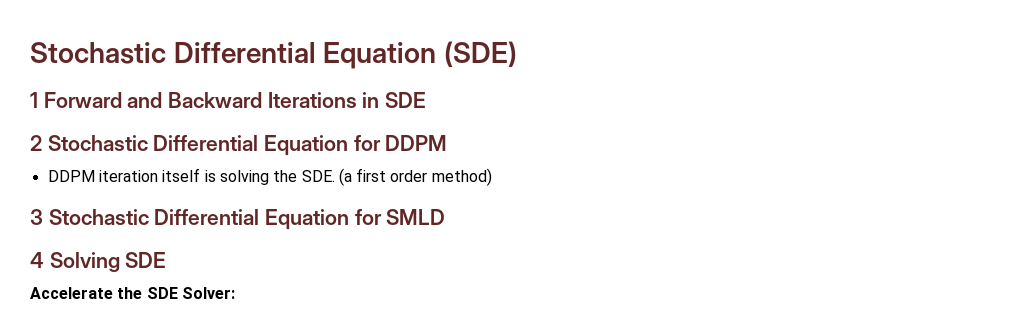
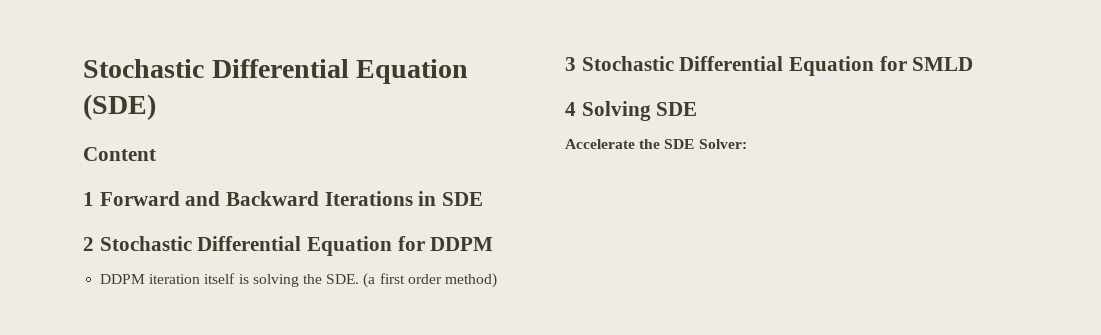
(517, 54) none -> [83,147,156,161] // Content

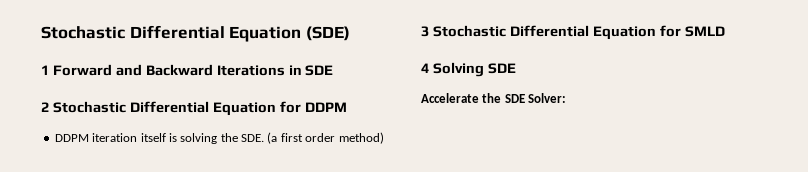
[83,147,156,161] // Content -> (350, 33) none

